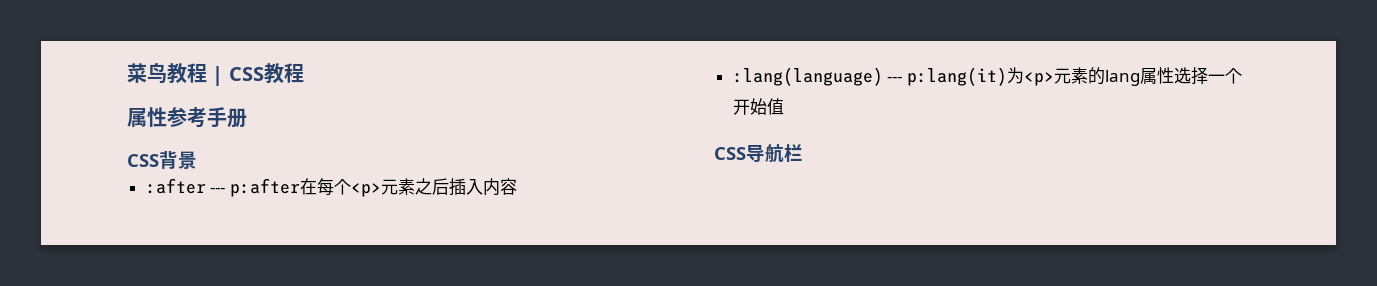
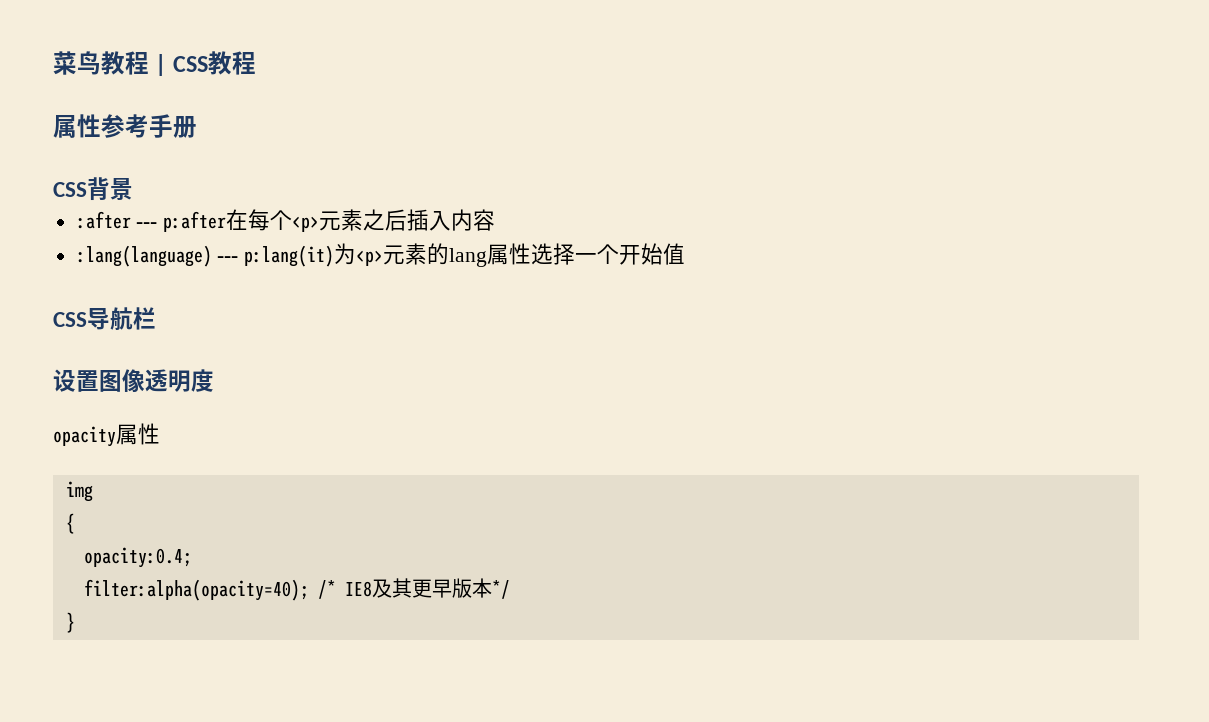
(803, 153) none -> [53,369,214,392] [53,423,160,447] [65,481,93,502] [65,513,75,534] [83,547,192,568] [83,578,510,601] [65,612,75,633] // 设置图像透明度 // opacity属性 // img // { // opacity:0.4; // filter:alpha(opacity=40); /* IE8及其更早版本*/ // }

